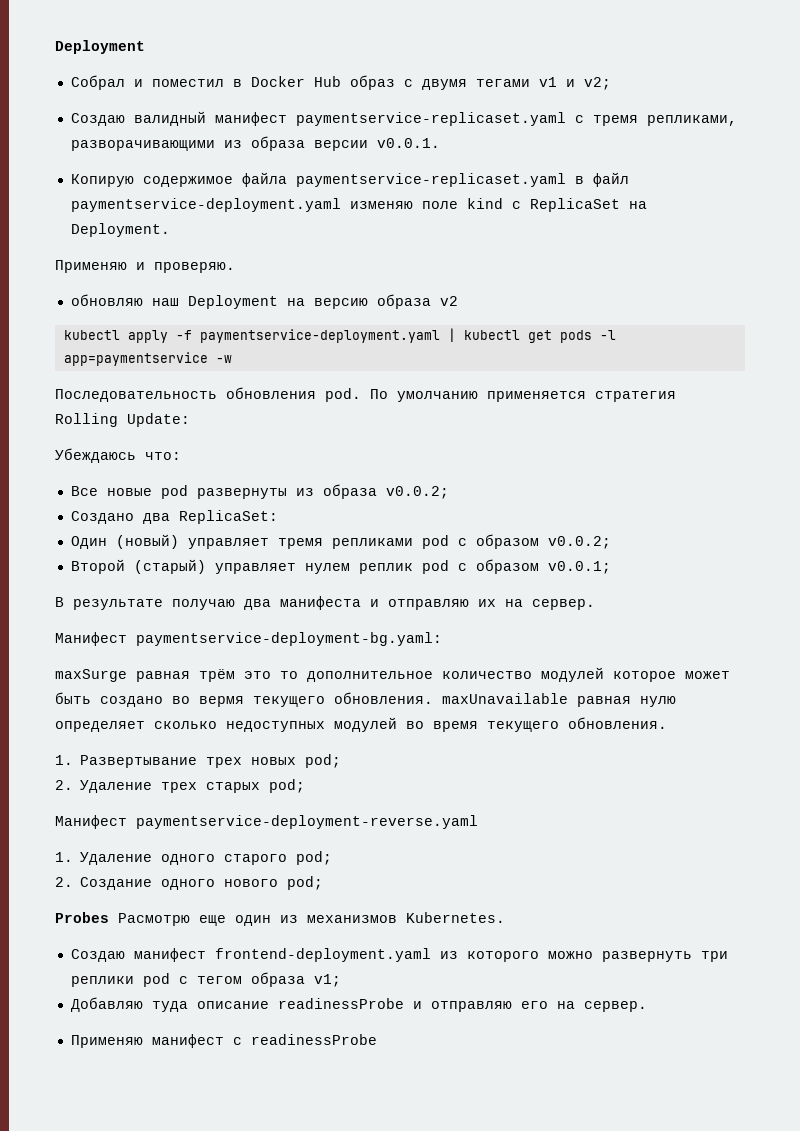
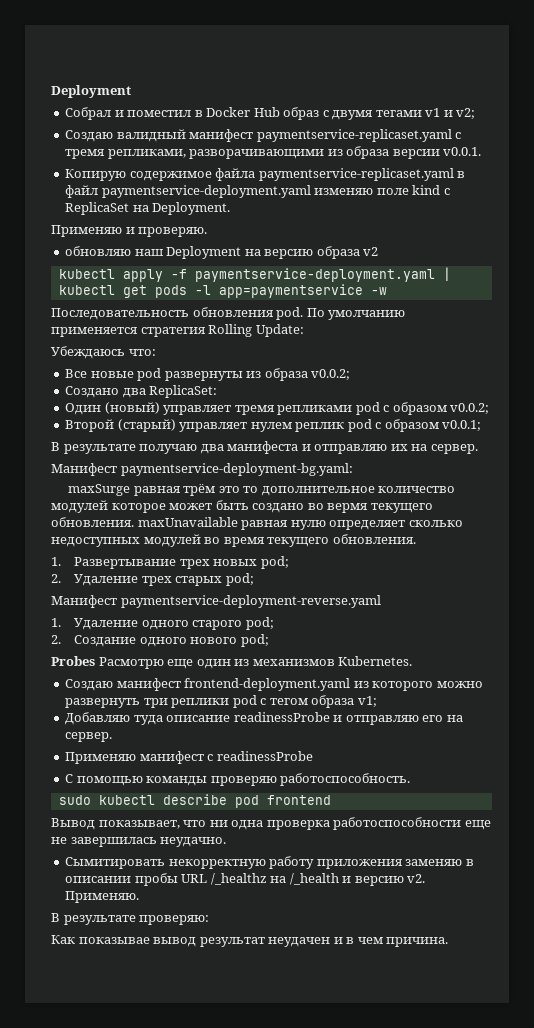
(377, 1039) none -> [65,773,411,786] [58,794,331,808] [51,817,491,830] [51,837,227,847] [65,856,474,869] [65,873,426,886] [65,891,140,903] [51,913,210,925] [51,935,449,947] // С помощью команды проверяю работоспособность. // sudo kubectl describe pod frontend // Вывод показывает, что ни одна проверка работоспособности еще не завершилась неудачно. // Сымитировать некорректную работу приложения заменяю в описании пробы URL /_healthz на /_health и версию v2. Применяю. // В результате проверяю: // Как показывае вывод результат неудачен и в чем причина.

